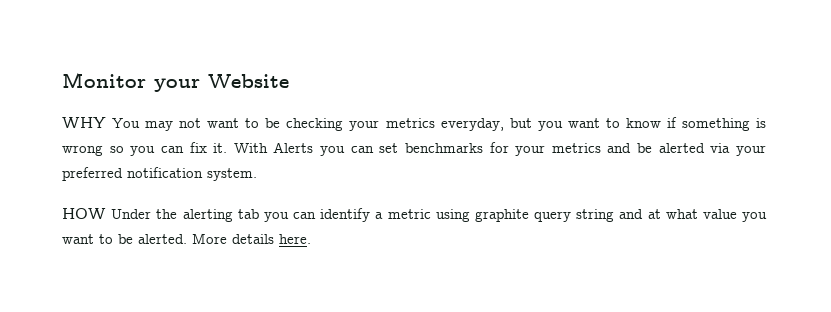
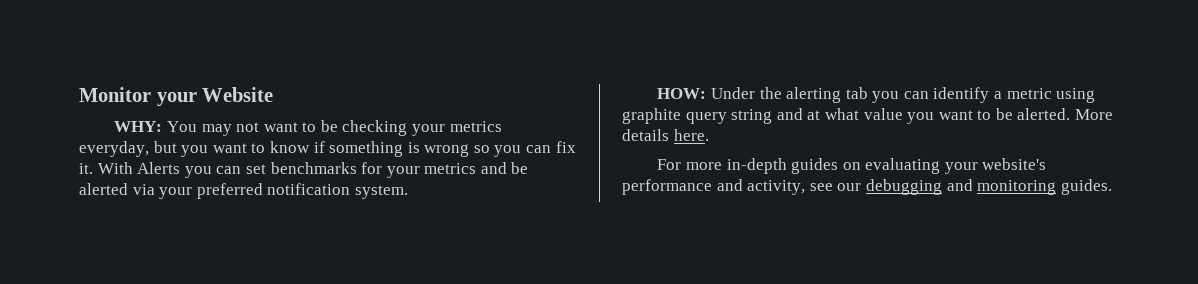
[62,117,106,129] WHY -> [114,121,163,132] WHY:
[62,208,106,220] HOW -> [657,88,707,99] HOW:
(311, 239) none -> [657,158,1047,174] [622,179,1112,195] // For more in-depth guides on evaluating your website's performance and activity, see our debugging and monitoring guides.

